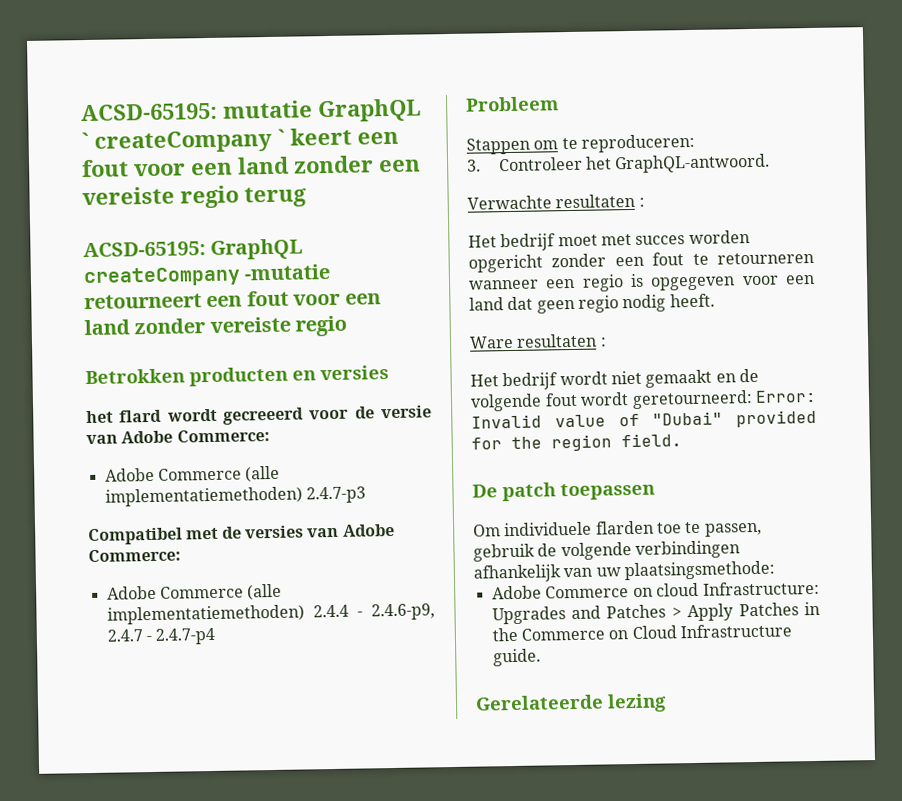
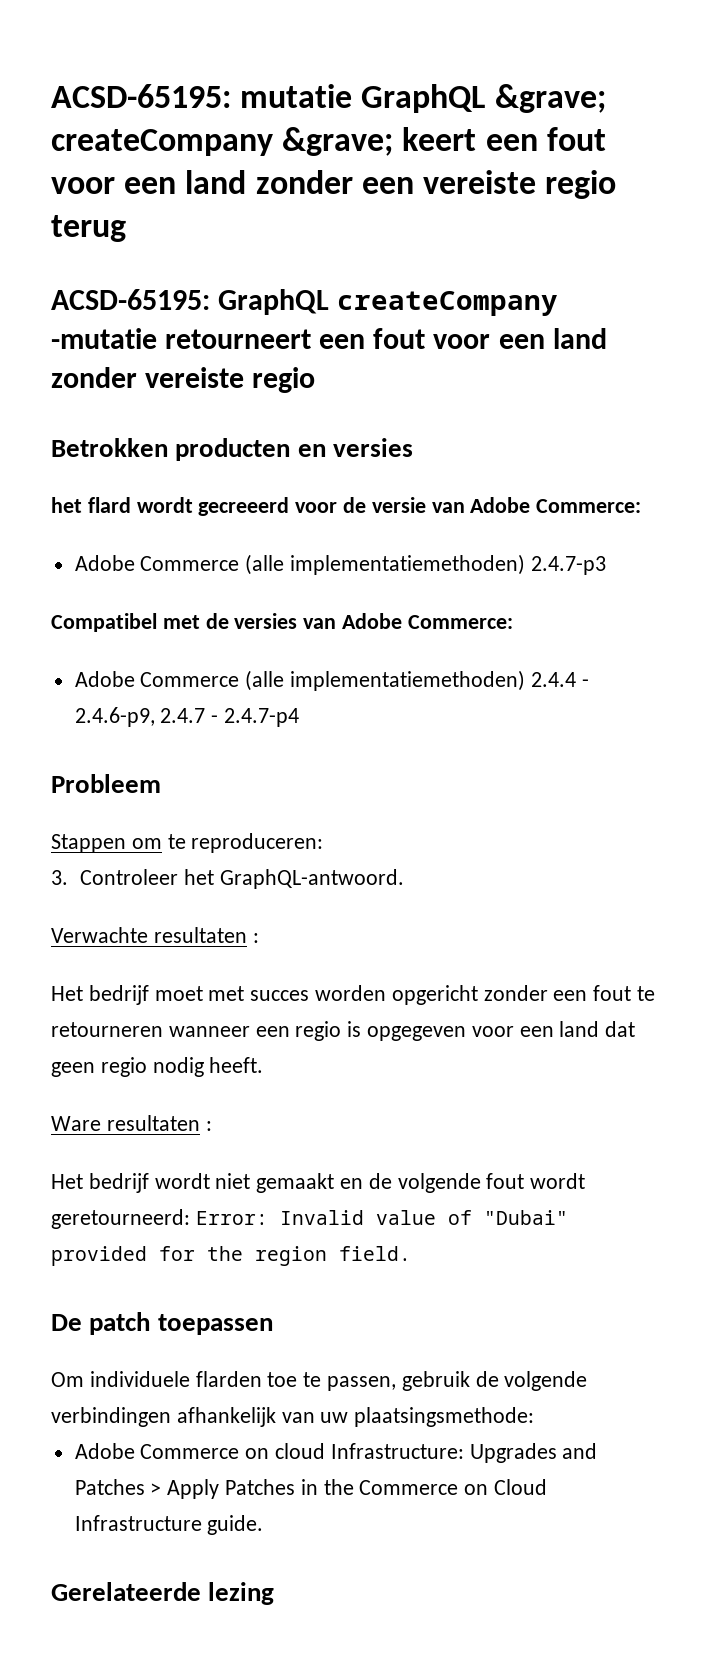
[81,128,285,154] ` createCompany ` -> [494,84,606,113] [51,127,394,156] &grave; createCompany &grave;

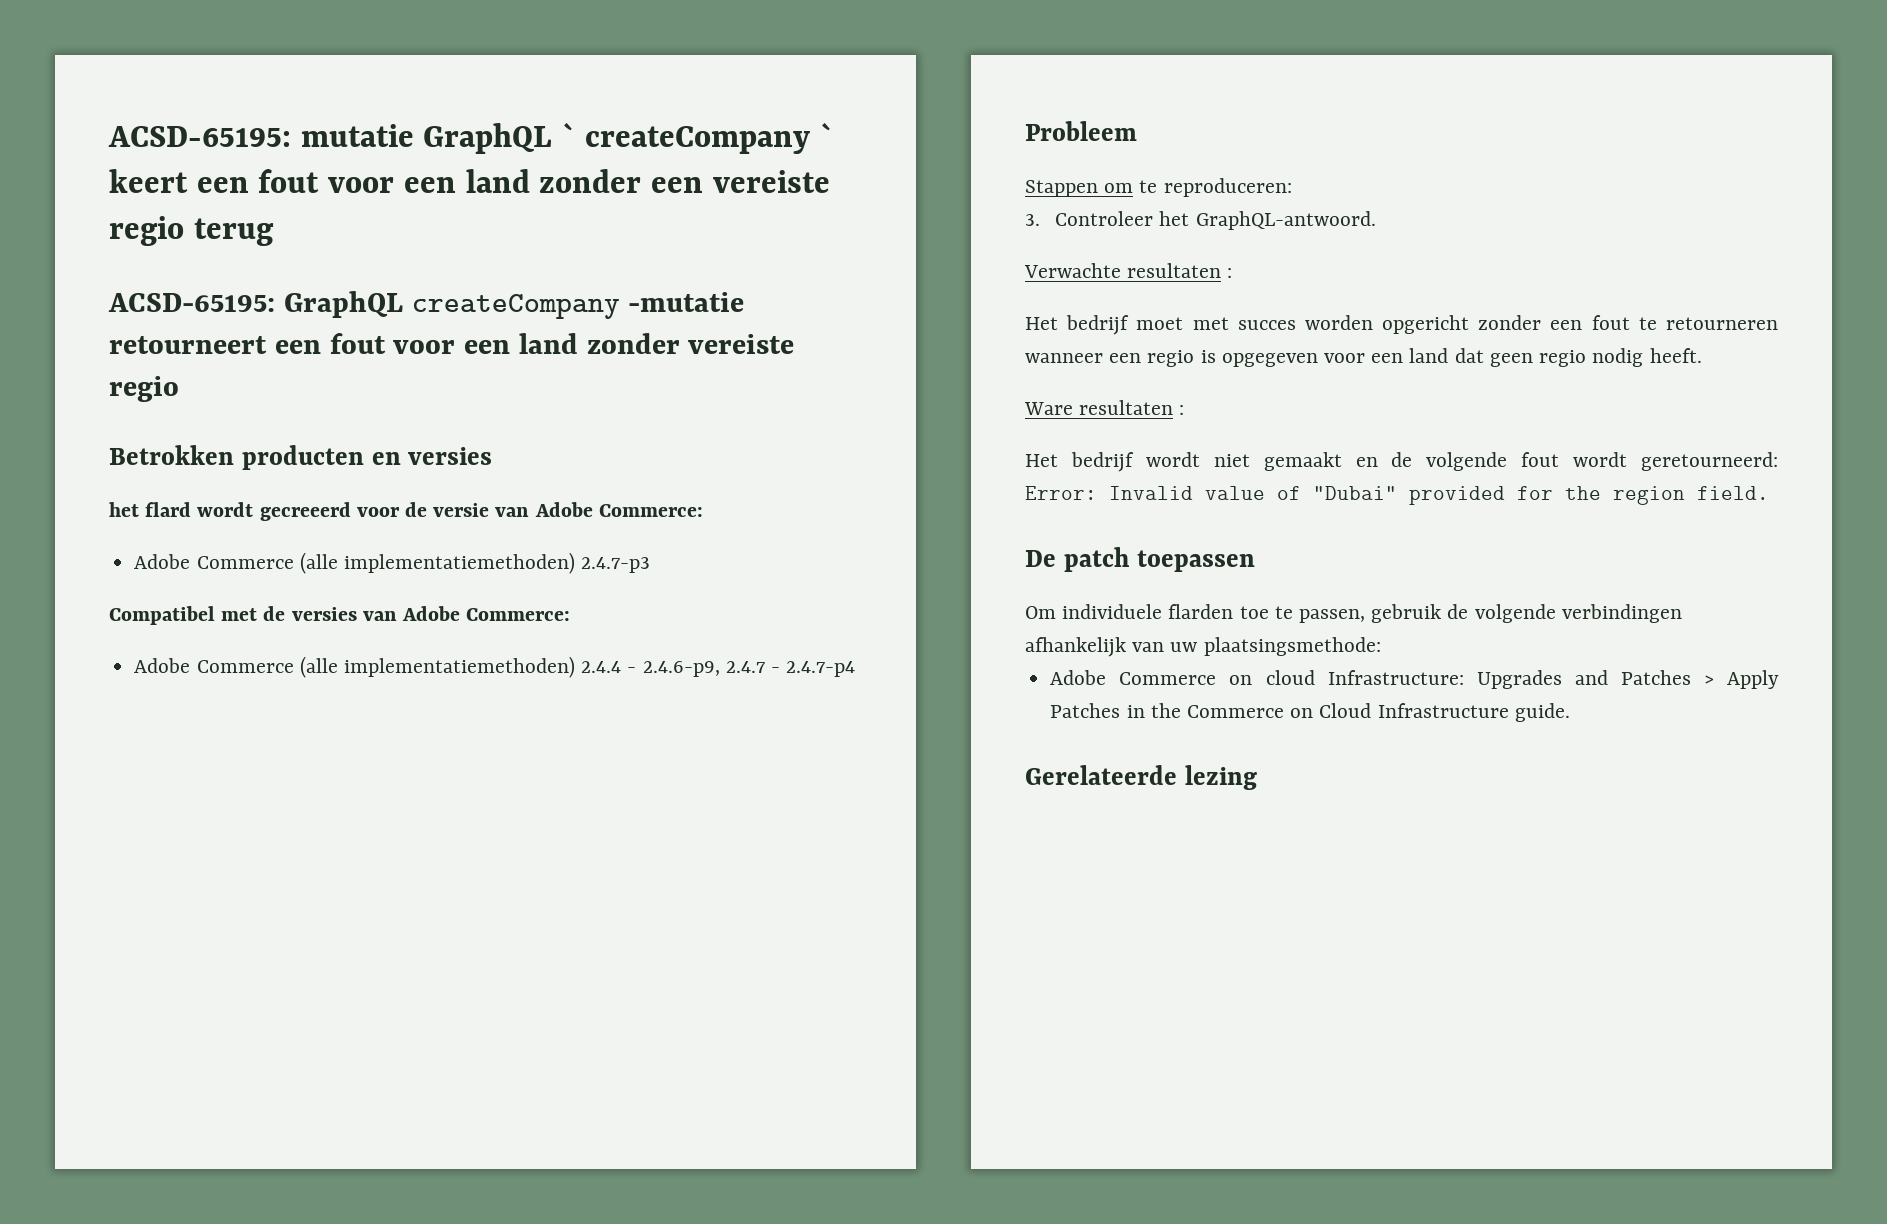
[494,84,606,113] [51,127,394,156] &grave; createCompany &grave; -> [562,122,833,154] ` createCompany `

